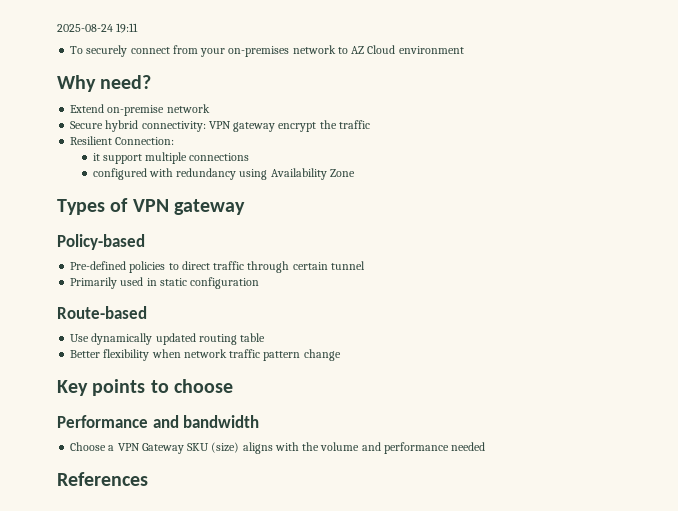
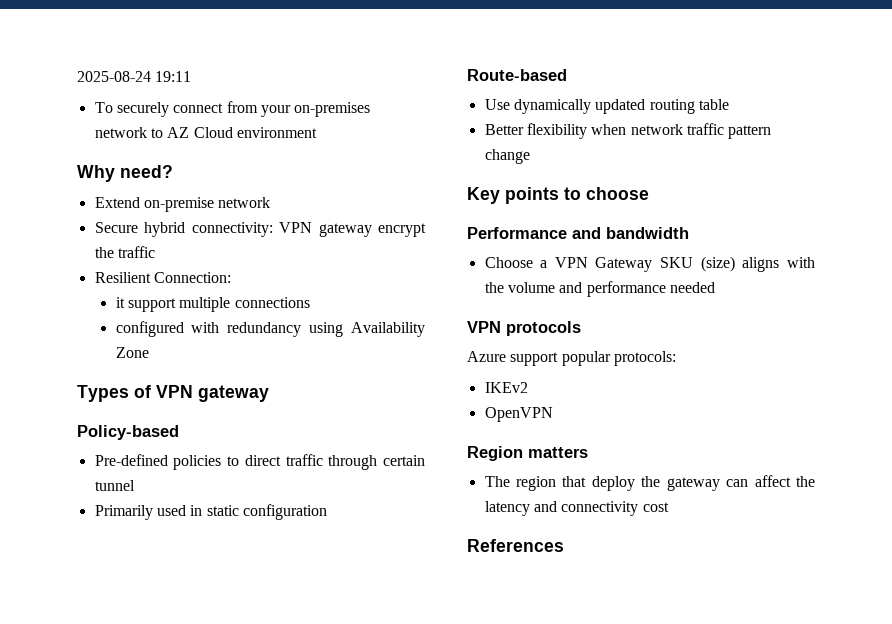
(486, 446) none -> [467,321,581,336] [467,351,676,366] [484,382,528,393] [484,407,553,422] [467,446,588,461] [484,475,815,491] [484,501,669,516] // VPN protocols // Azure support popular protocols: // IKEv2 // OpenVPN // Region matters // The region that deploy the gateway can affect the latency and connectivity cost

